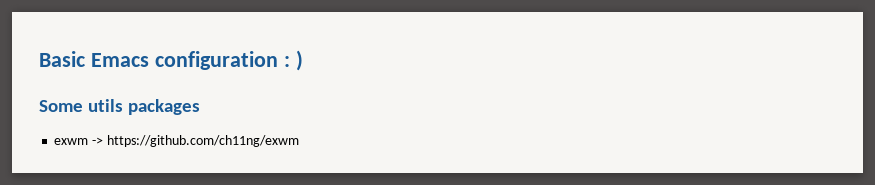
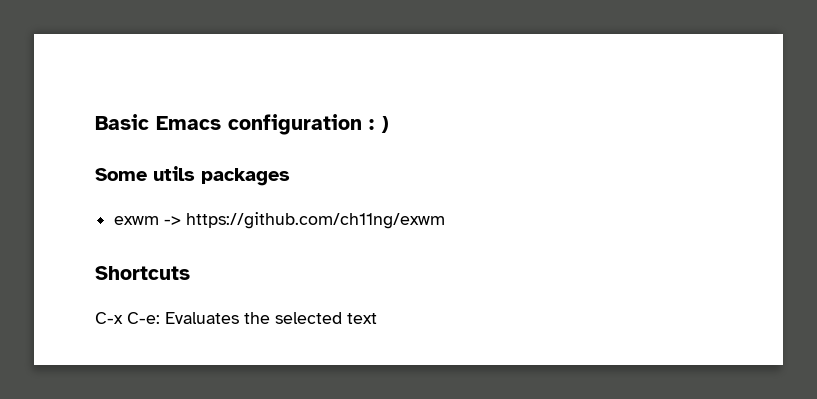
(299, 141) none -> [95,266,190,280] [95,312,377,324] // Shortcuts // C-x C-e: Evaluates the selected text

